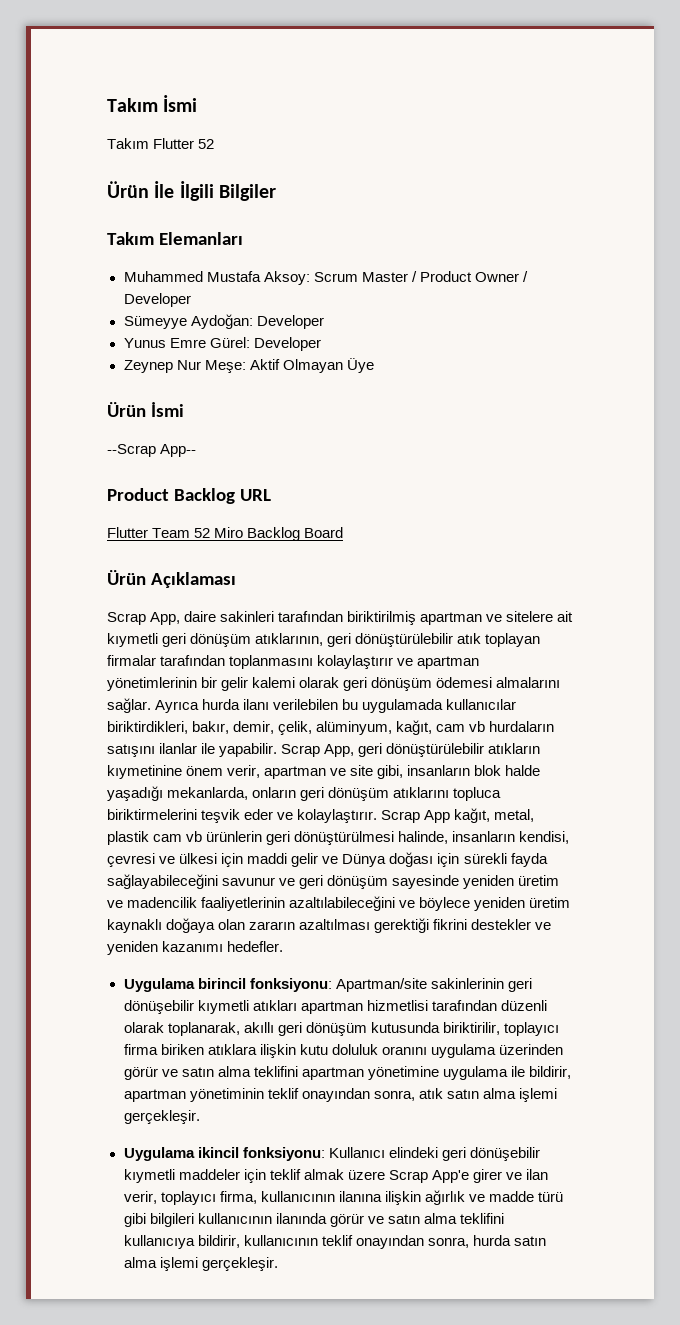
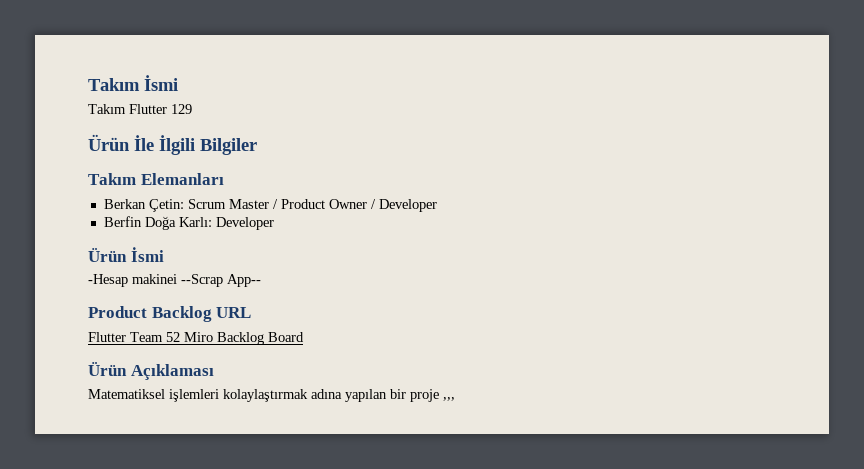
[198,139,215,149] 52 -> [171,104,192,114] 129
[123,271,310,285] Muhammed Mustafa Aksoy: -> [103,199,184,212] Berkan Çetin:
[123,314,324,329] [123,337,321,351] [123,358,374,373] Sümeyye Aydoğan: Developer // Yunus Emre Gürel: Developer // Zeynep Nur Meşe: Aktif Olmayan Üye -> [103,216,274,230] Berfin Doğa Karlı: Developer
(184, 409) none -> [88,274,177,287] -Hesap makinei
[107,611,574,625] [107,633,541,647] [107,655,480,669] [107,677,561,691] [107,698,517,713] [107,720,555,735] [107,743,541,757] [107,765,541,779] [107,786,502,801] [107,808,535,823] [107,831,570,845] [107,852,548,867] [107,874,560,889] [107,896,571,911] [107,918,552,933] [107,941,284,955] [123,978,532,992] [123,1000,547,1014] [123,1022,559,1036] [123,1044,563,1058] [123,1066,571,1080] [123,1088,557,1102] [123,1110,200,1124] [123,1147,540,1161] [123,1169,549,1183] [123,1190,563,1205] [123,1213,504,1227] [123,1235,546,1249] [123,1257,278,1271] Scrap App, daire sakinleri tarafından biriktirilmiş apartman ve sitelere ait kıymetli geri dönüşüm atıklarının, geri dönüştürülebilir atık toplayan firmalar tarafından toplanmasını kolaylaştırır ve apartman yönetimlerinin bir gelir kalemi olarak geri dönüşüm ödemesi almalarını sağlar. Ayrıca hurda ilanı verilebilen bu uygulamada kullanıcılar biriktirdikleri, bakır, demir, çelik, alüminyum, kağıt, cam vb hurdaların satışını ilanlar ile yapabilir. Scrap App, geri dönüştürülebilir atıkların kıymetinine önem verir, apartman ve site gibi, insanların blok halde yaşadığı mekanlarda, onların geri dönüşüm atıklarını topluca biriktirmelerini teşvik eder ve kolaylaştırır. Scrap App kağıt, metal, plastik cam vb ürünlerin geri dönüştürülmesi halinde, insanların kendisi, çevresi ve ülkesi için maddi gelir ve Dünya doğası için sürekli fayda sağlayabileceğini savunur ve geri dönüşüm sayesinde yeniden üretim ve madencilik faaliyetlerinin azaltılabileceğini ve böylece yeniden üretim kaynaklı doğaya olan zararın azaltılması gerektiği fikrini destekler ve yeniden kazanımı hedefler. // Uygulama birincil fonksiyonu: Apartman/site sakinlerinin geri dönüşebilir kıymetli atıkları apartman hizmetlisi tarafından düzenli olarak toplanarak, akıllı geri dönüşüm kutusunda biriktirilir, toplayıcı firma biriken atıklara ilişkin kutu doluluk oranını uygulama üzerinden görür ve satın alma teklifini apartman yönetimine uygulama ile bildirir, apartman yönetiminin teklif onayından sonra, atık satın alma işlemi gerçekleşir. // Uygulama ikincil fonksiyonu: Kullanıcı elindeki geri dönüşebilir kıymetli maddeler için teklif almak üzere Scrap App'e girer ve ilan verir, toplayıcı firma, kullanıcının ilanına ilişkin ağırlık ve madde türü gibi bilgileri kullanıcının ilanında görür ve satın alma teklifini kullanıcıya bildirir, kullanıcının teklif onayından sonra, hurda satın alma işlemi gerçekleşir. -> [88,389,455,402] Matematiksel işlemleri kolaylaştırmak adına yapılan bir proje ,,,

